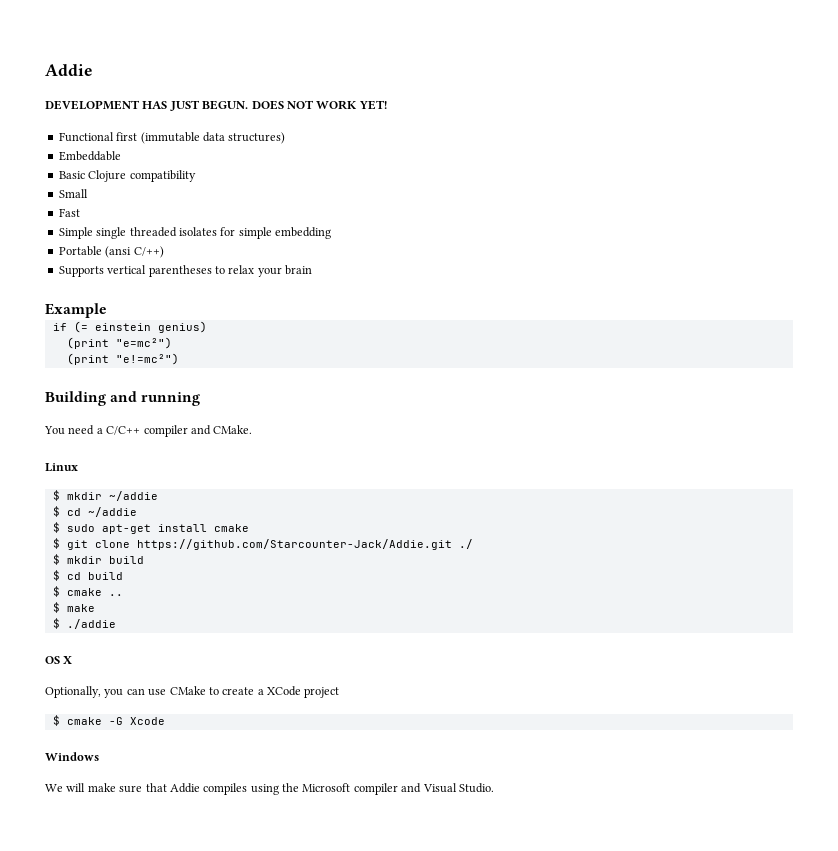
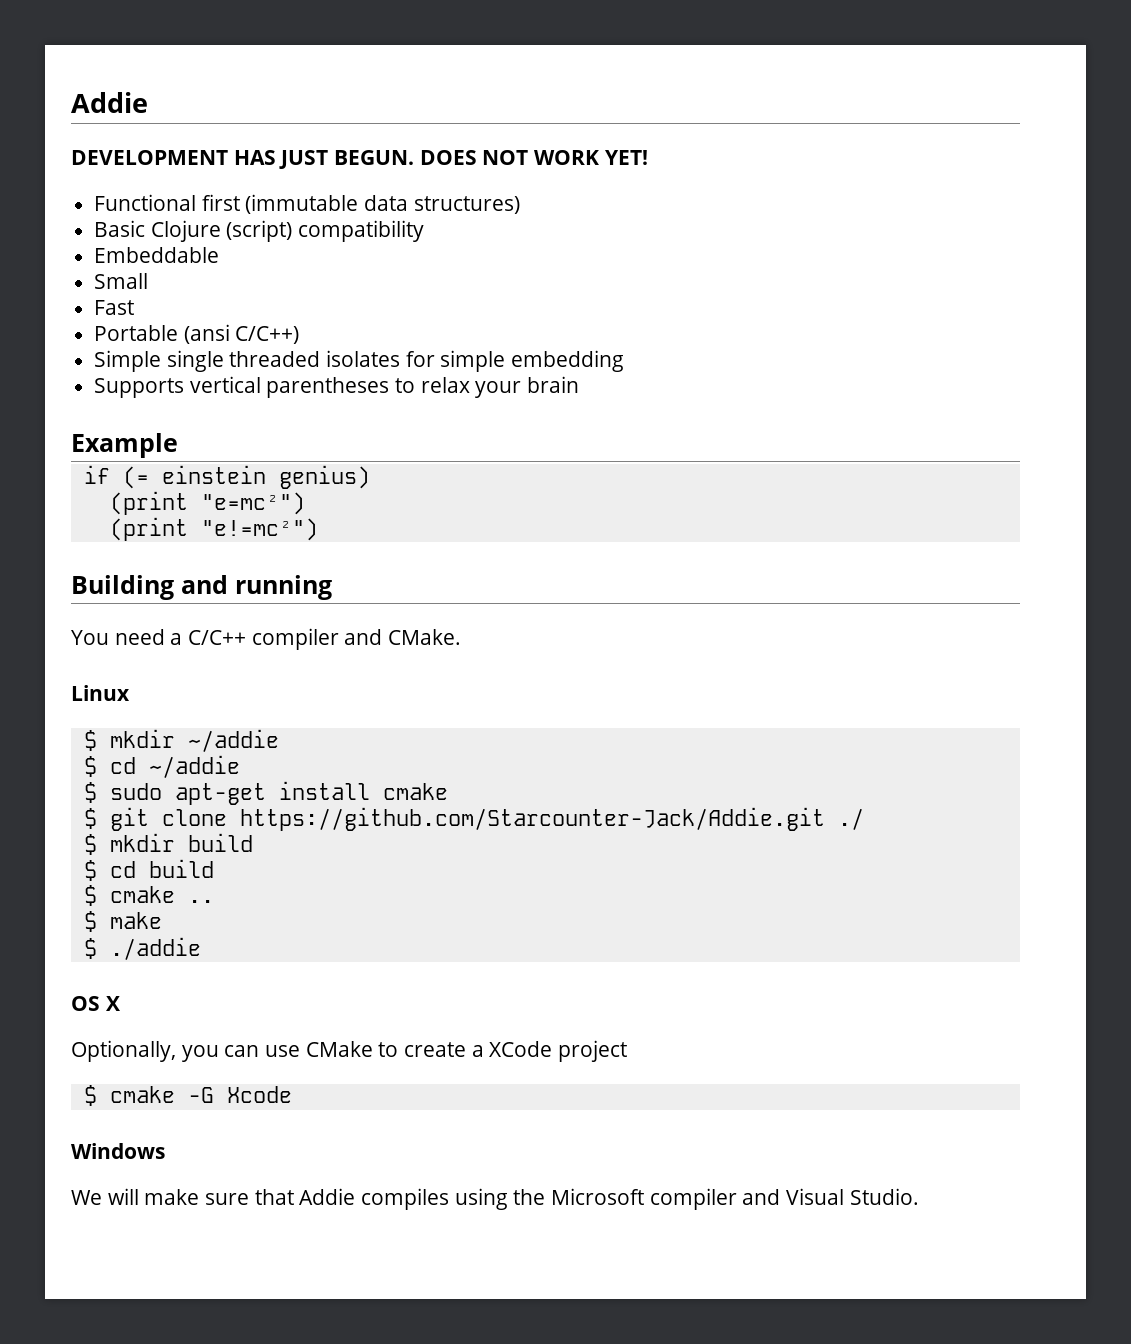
[58,151,121,161] // Embeddable -> (520, 205) none
(127, 176) none -> [226,220,293,242] (script)
(196, 176) none -> [94,247,220,263] // Embeddable
(80, 212) none -> [94,324,300,344] // Portable (ansi C/C++)
[58,246,164,258] // Portable (ansi C/++) -> (625, 361) none

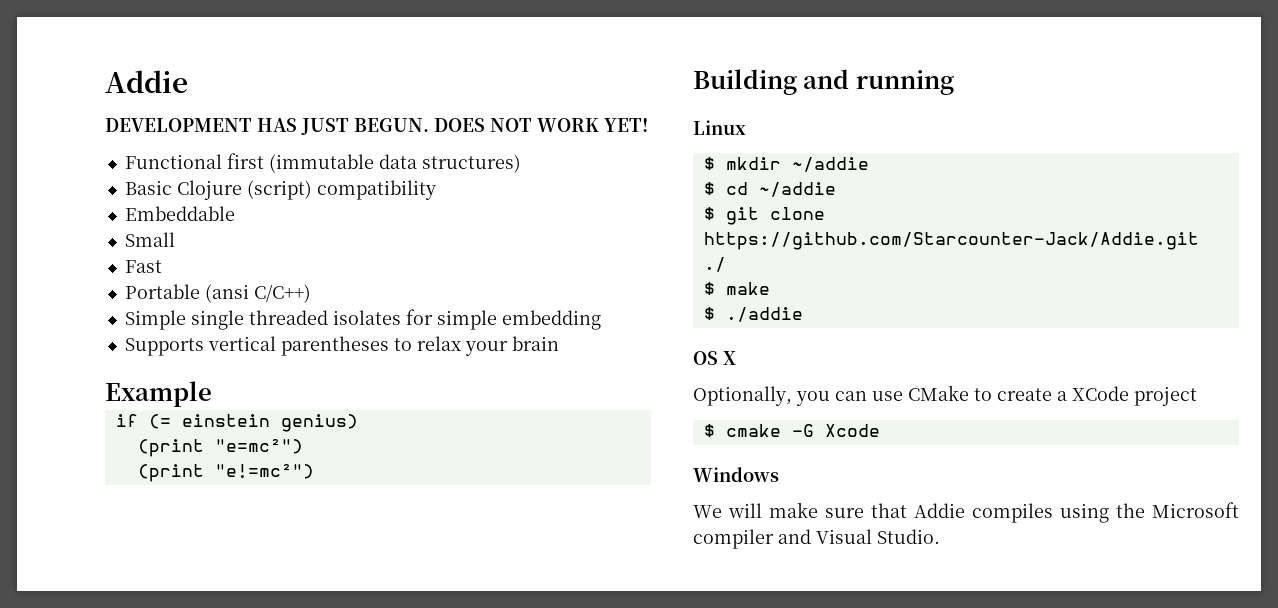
[71,628,462,650] // You need a C/C++ compiler and CMake. -> (954, 82) none
[83,781,448,805] // $ sudo apt-get install cmake -> (836, 189) none
[83,833,253,855] [83,859,214,881] [83,885,214,906] // $ mkdir build // $ cd build // $ cmake .. -> (726, 264) none

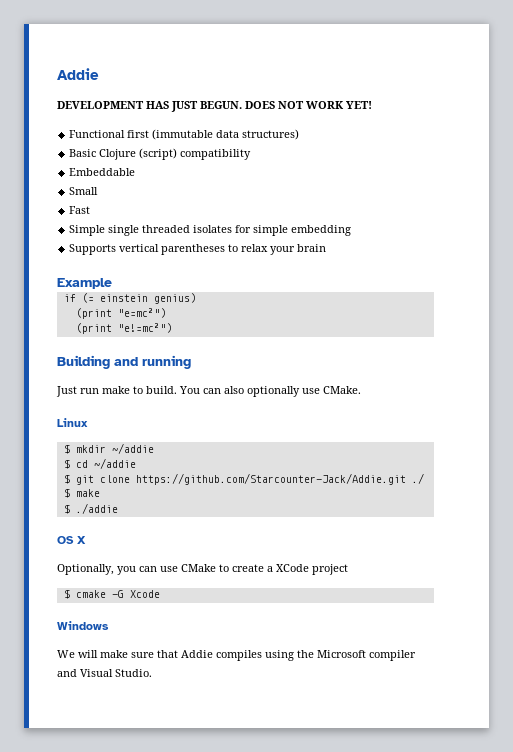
[124,284,311,303] // Portable (ansi C/C++) -> (91, 210) none
(954, 82) none -> [56,386,361,397] // Just run make to build. You can also optionally use CMake.

